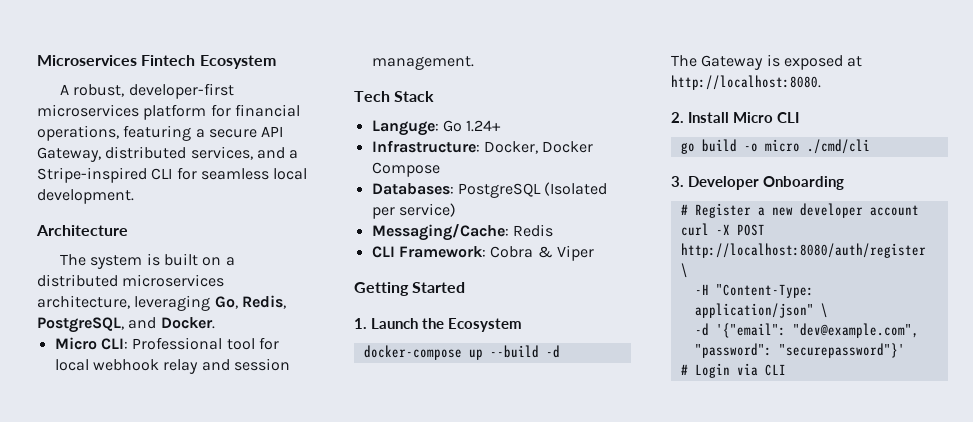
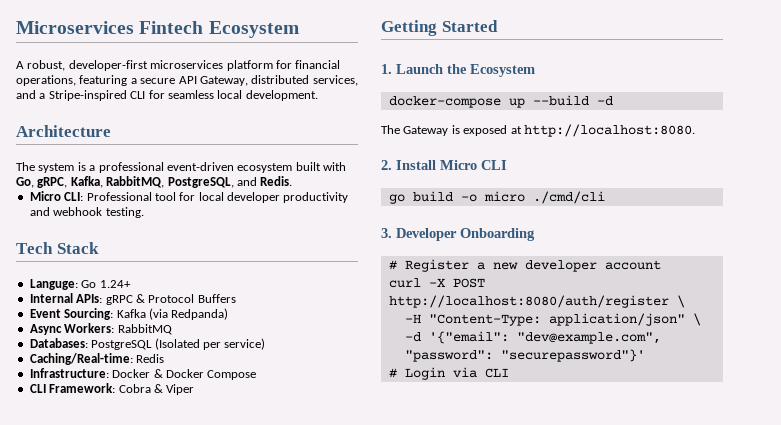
[163,253,235,266] [37,274,225,287] [37,295,286,311] built on a distributed microservices architecture, leveraging Go, Redis, -> [89,162,346,173] [16,176,165,188] a professional event-driven ecosystem built with Go, gRPC, Kafka, RabbitMQ,
[160,317,215,329] Docker. -> [260,176,293,186] Redis.
[92,358,290,374] [371,56,474,70] webhook relay and session management. -> [227,192,349,203] [29,207,144,218] developer productivity and webhook testing.
[371,140,594,154] [371,162,440,177] Infrastructure: Docker, Docker Compose -> [29,293,236,305] [29,308,229,320] [29,323,172,335] Internal APIs: gRPC & Protocol Buffers // Event Sourcing: Kafka (via Redpanda) // Async Workers: RabbitMQ
[371,224,509,241] Messaging/Cache: -> [29,353,133,365] Caching/Real-time:
(553, 230) none -> [29,368,257,380] // Infrastructure: Docker & Docker Compose

